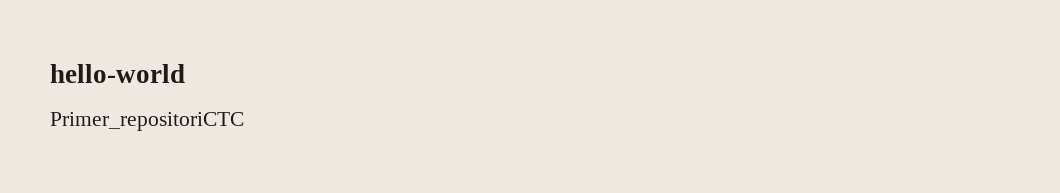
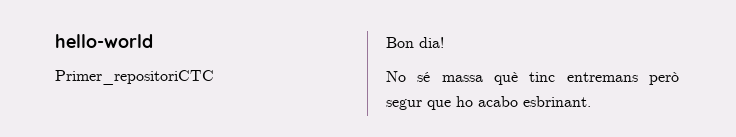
(244, 121) none -> [386,37,444,48] [386,71,679,85] [386,96,591,110] // Bon dia! // No sé massa què tinc entremans però segur que ho acabo esbrinant.

